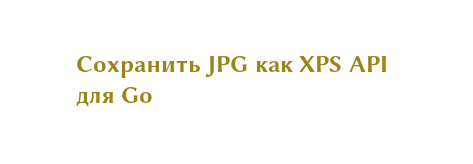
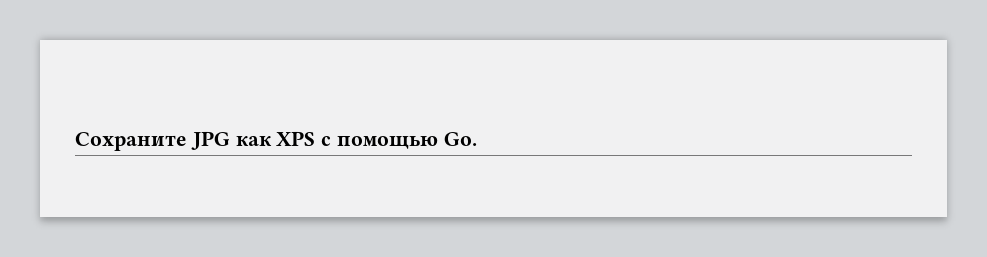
[76,56,201,78] Сохранить -> [75,132,187,151] Сохраните
[348,56,388,72] [76,87,154,107] API для Go -> [321,132,477,149] с помощью Go.

